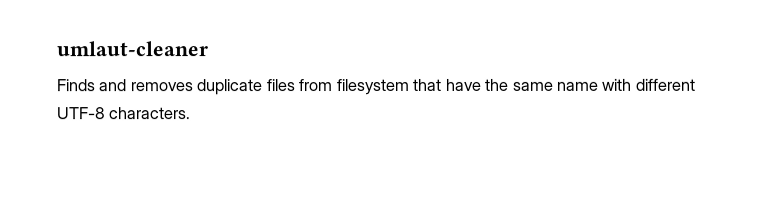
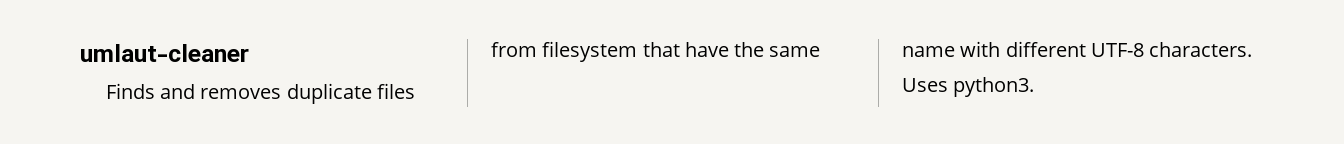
(192, 113) none -> [902,77,1035,97] // Uses python3.

